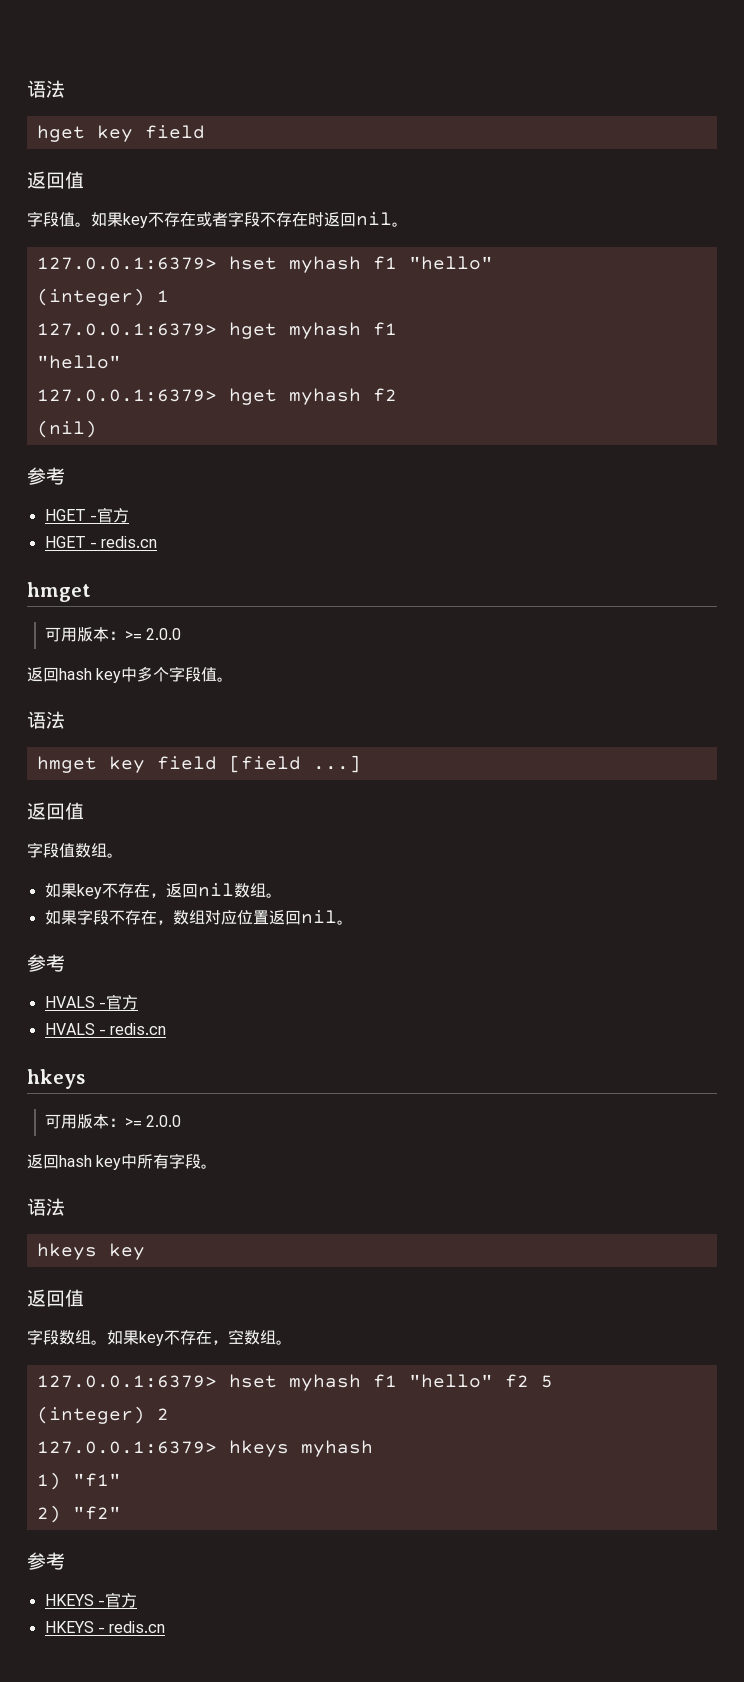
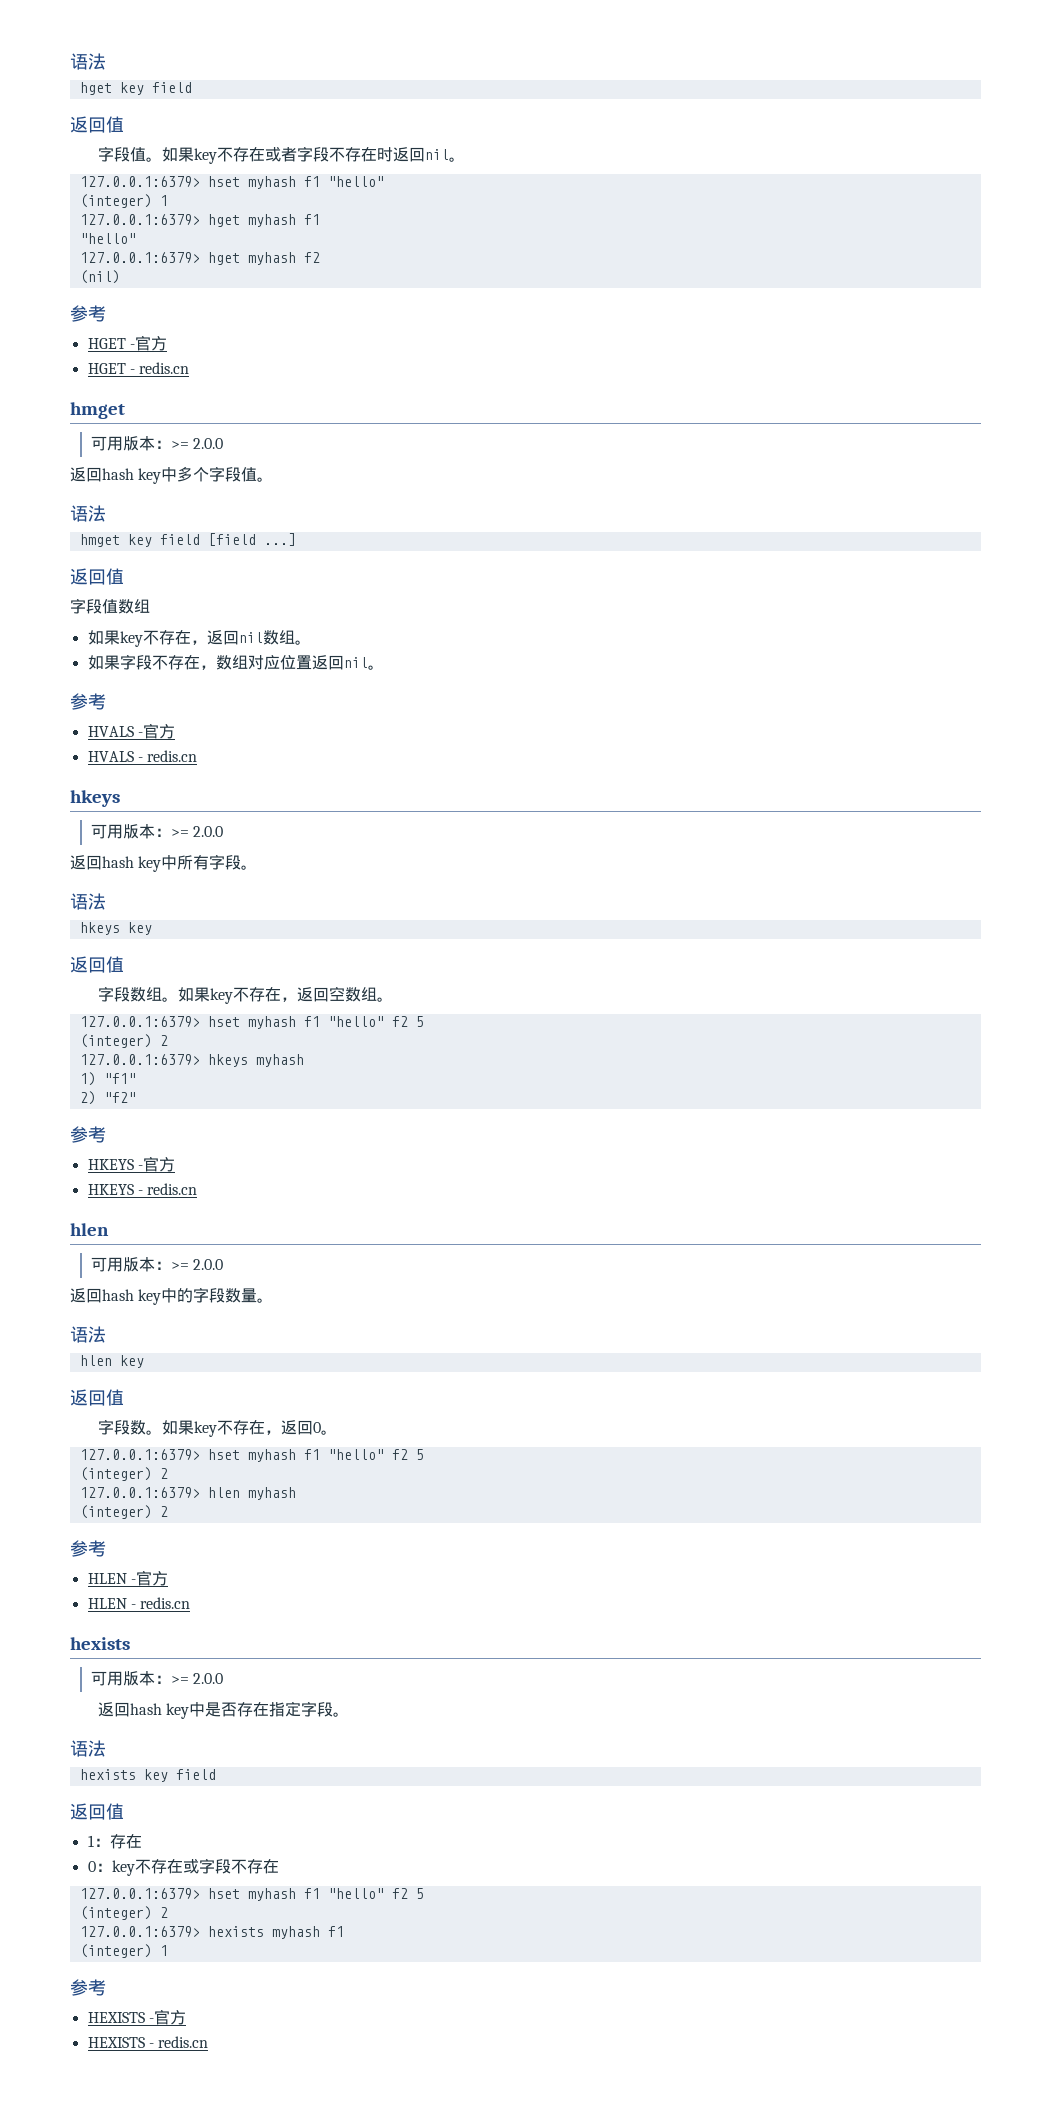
[107,853,123,858] 。 -> (150, 606) none
(228, 1342) none -> [296,987,329,1002] 返回
(166, 1627) none -> [70,1223,109,1236] [91,1257,224,1272] [70,1287,274,1305] [70,1326,106,1343] [79,1355,144,1368] [70,1389,124,1406] [97,1419,337,1437] [79,1449,424,1462] [79,1467,168,1481] [79,1487,296,1500] [79,1505,168,1519] [70,1540,106,1557] [87,1570,168,1586] [87,1597,191,1609] [70,1637,130,1650] [91,1671,224,1686] [97,1701,350,1719] [70,1740,106,1757] [79,1769,216,1782] [70,1803,124,1820] [87,1834,142,1849] [87,1858,279,1876] [79,1888,424,1901] [79,1906,168,1920] [79,1926,344,1939] [79,1944,168,1958] [70,1979,106,1996] [87,2009,186,2025] [87,2036,209,2048] // hlen // 可用版本：>= 2.0.0 // 返回hash key中的字段数量。 // 语法 // hlen key // 返回值 // 字段数。如果key不存在，返回0。 // 127.0.0.1:6379> hset myhash f1 "hello" f2 5 // (integer) 2 // 127.0.0.1:6379> hlen myhash // (integer) 2 // 参考 // HLEN -官方 // HLEN - redis.cn // hexists // 可用版本：>= 2.0.0 // 返回hash key中是否存在指定字段。 // 语法 // hexists key field // 返回值 // 1：存在 // 0：key不存在或字段不存在 // 127.0.0.1:6379> hset myhash f1 "hello" f2 5 // (integer) 2 // 127.0.0.1:6379> hexists myhash f1 // (integer) 1 // 参考 // HEXISTS -官方 // HEXISTS - redis.cn

